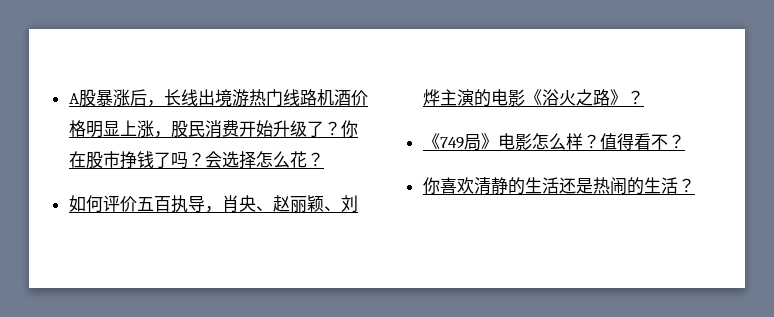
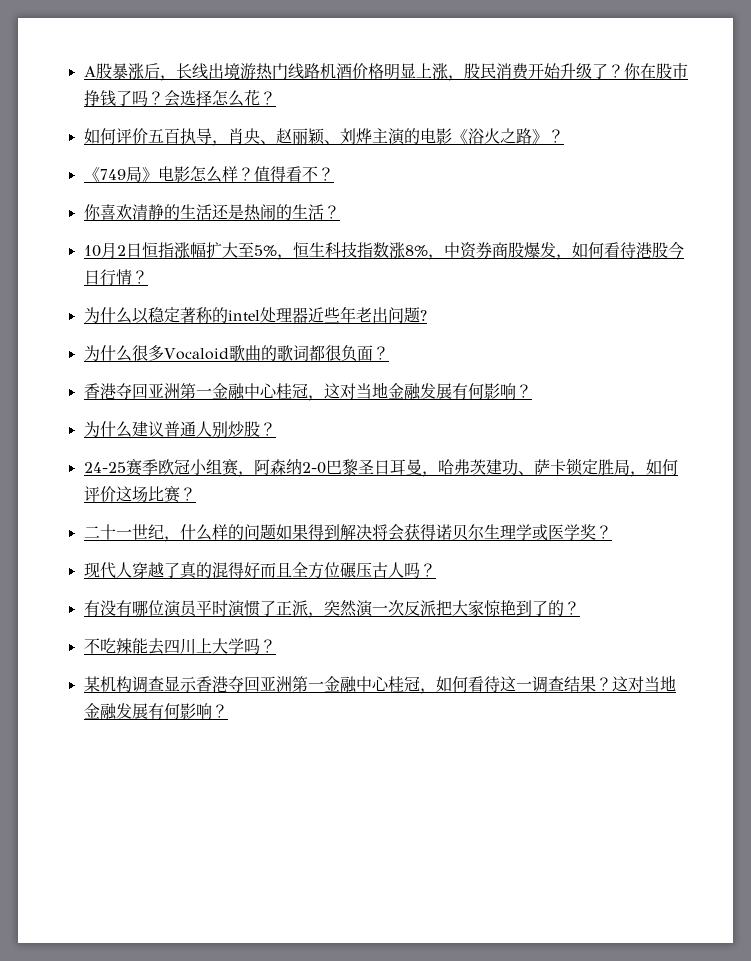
(695, 185) none -> [83,241,684,260] [83,269,148,286] [83,306,427,324] [83,345,389,362] [83,382,532,401] [83,421,276,438] [83,458,678,477] [83,486,196,503] [83,523,612,542] [83,561,436,579] [83,600,580,618] [83,638,276,655] [83,675,676,694] [83,703,228,720] // 10月2日恒指涨幅扩大至5%，恒生科技指数涨8%，中资券商股爆发，如何看待港股今日行情？ // 为什么以稳定著称的intel处理器近些年老出问题? // 为什么很多Vocaloid歌曲的歌词都很负面？ // 香港夺回亚洲第一金融中心桂冠，这对当地金融发展有何影响？ // 为什么建议普通人别炒股？ // 24-25赛季欧冠小组赛，阿森纳2-0巴黎圣日耳曼，哈弗茨建功、萨卡锁定胜局，如何评价这场比赛？ // 二十一世纪，什么样的问题如果得到解决将会获得诺贝尔生理学或医学奖？ // 现代人穿越了真的混得好而且全方位碾压古人吗？ // 有没有哪位演员平时演惯了正派，突然演一次反派把大家惊艳到了的？ // 不吃辣能去四川上大学吗？ // 某机构调查显示香港夺回亚洲第一金融中心桂冠，如何看待这一调查结果？这对当地金融发展有何影响？

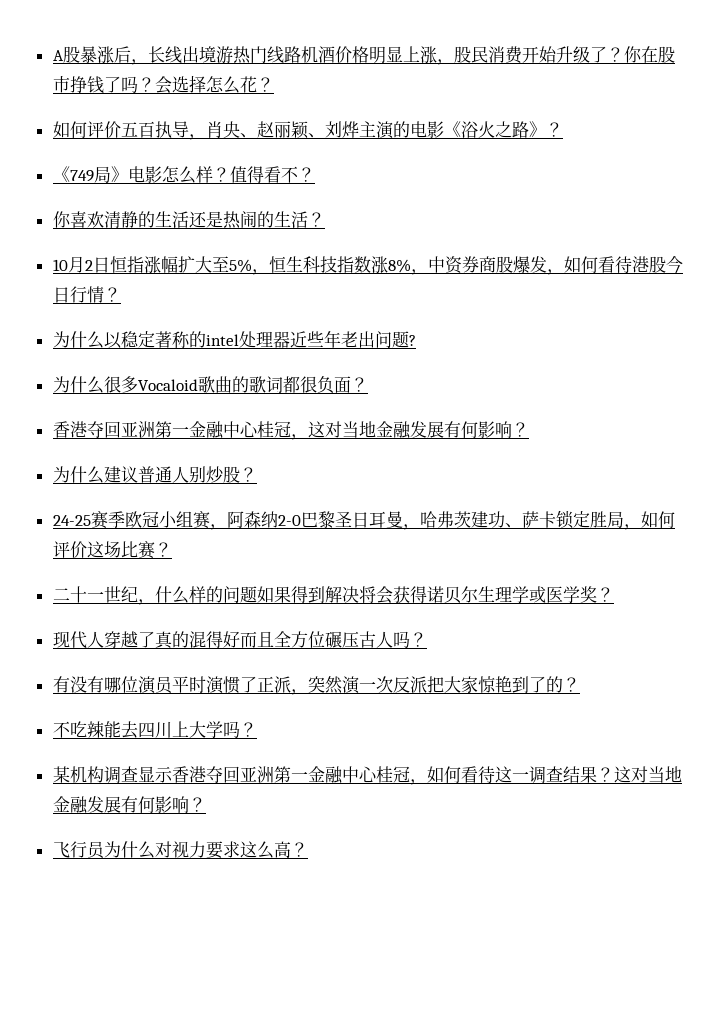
(228, 711) none -> [52,841,308,859] // 飞行员为什么对视力要求这么高？

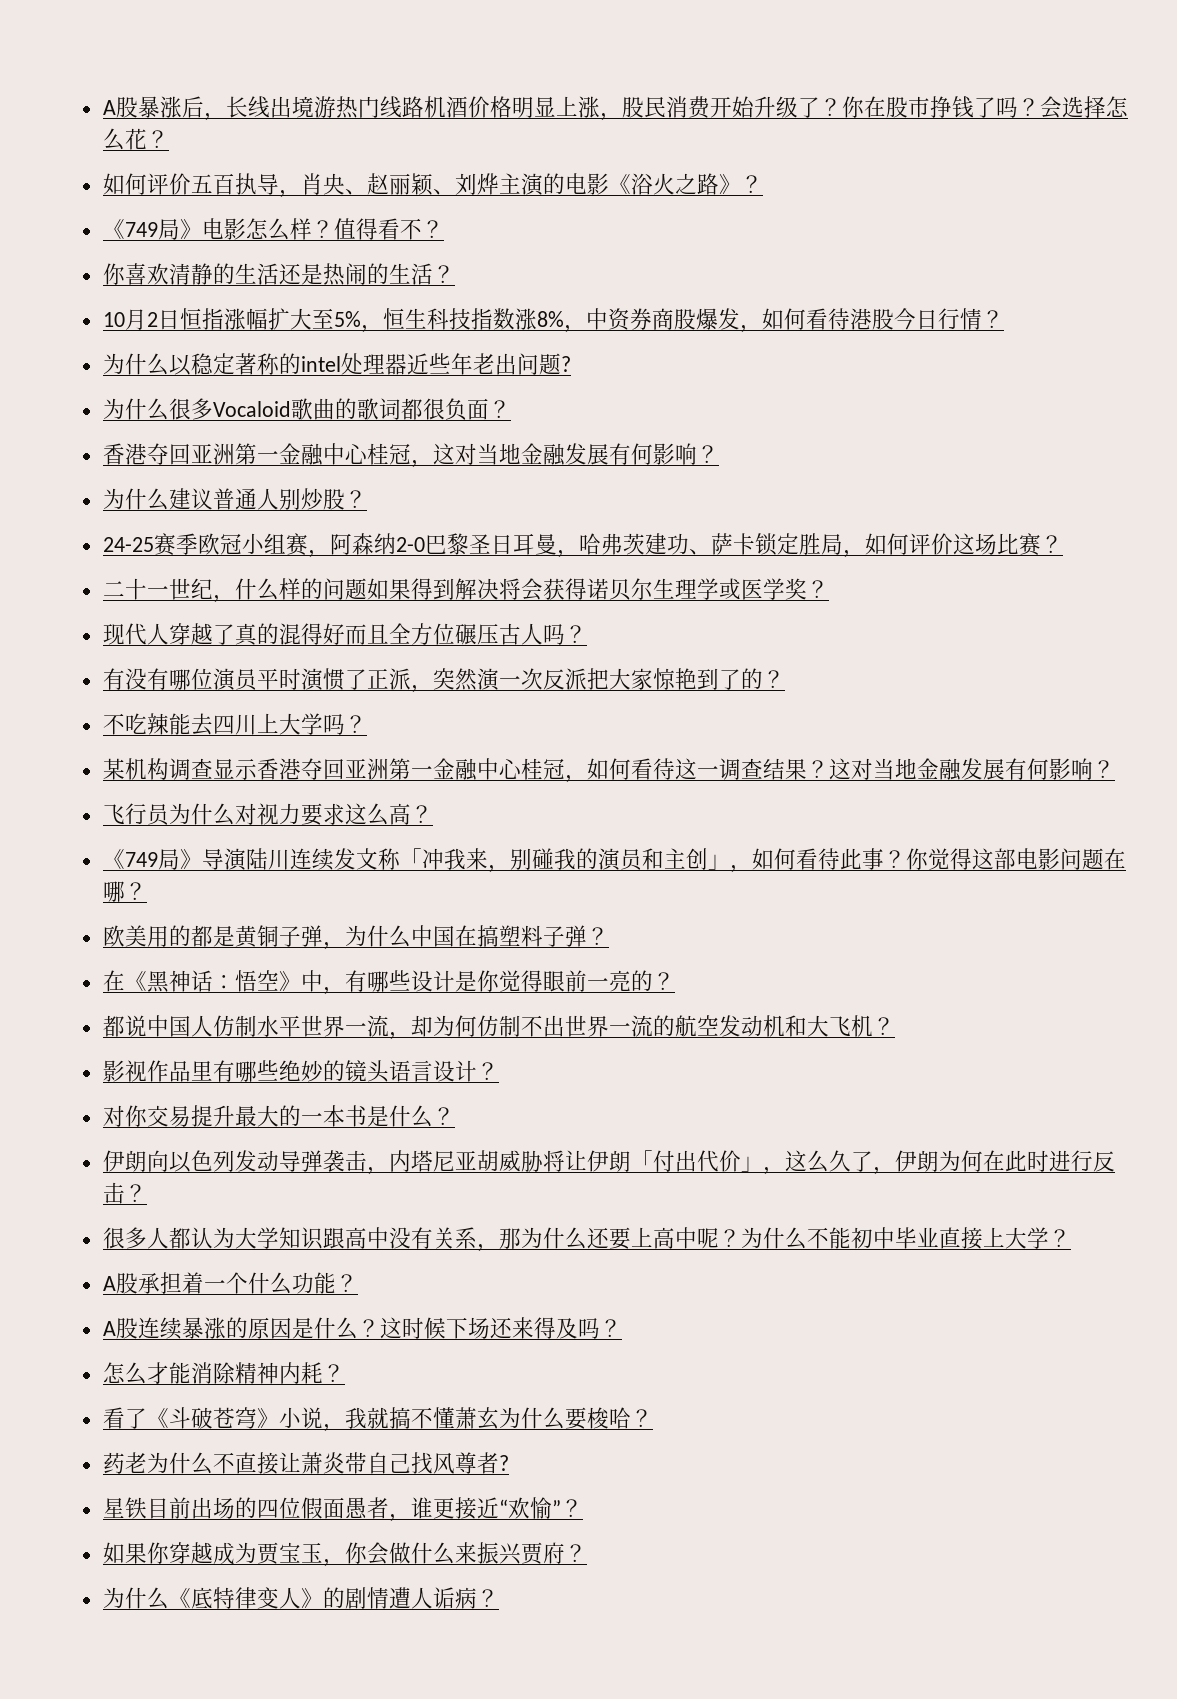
(308, 849) none -> [102,848,1126,873] [102,881,147,902] [102,925,609,950] [102,970,675,995] [102,1015,895,1040] [102,1060,499,1083] [102,1105,455,1128] [102,1150,1115,1175] [102,1182,147,1204] [102,1227,1071,1252] [102,1272,358,1295] [102,1317,622,1340] [102,1362,345,1385] [102,1407,653,1432] [102,1452,509,1475] [102,1497,583,1522] [102,1542,587,1567] [102,1587,499,1610] // 《749局》导演陆川连续发文称「冲我来，别碰我的演员和主创」，如何看待此事？你觉得这部电影问题在哪？ // 欧美用的都是黄铜子弹，为什么中国在搞塑料子弹？ // 在《黑神话：悟空》中，有哪些设计是你觉得眼前一亮的？ // 都说中国人仿制水平世界一流，却为何仿制不出世界一流的航空发动机和大飞机？ // 影视作品里有哪些绝妙的镜头语言设计？ // 对你交易提升最大的一本书是什么？ // 伊朗向以色列发动导弹袭击，内塔尼亚胡威胁将让伊朗「付出代价」，这么久了，伊朗为何在此时进行反击？ // 很多人都认为大学知识跟高中没有关系，那为什么还要上高中呢？为什么不能初中毕业直接上大学？ // A股承担着一个什么功能？ // A股连续暴涨的原因是什么？这时候下场还来得及吗？ // 怎么才能消除精神内耗？ // 看了《斗破苍穹》小说，我就搞不懂萧玄为什么要梭哈？ // 药老为什么不直接让萧炎带自己找风尊者? // 星铁目前出场的四位假面愚者，谁更接近“欢愉”？ // 如果你穿越成为贾宝玉，你会做什么来振兴贾府？ // 为什么《底特律变人》的剧情遭人诟病？

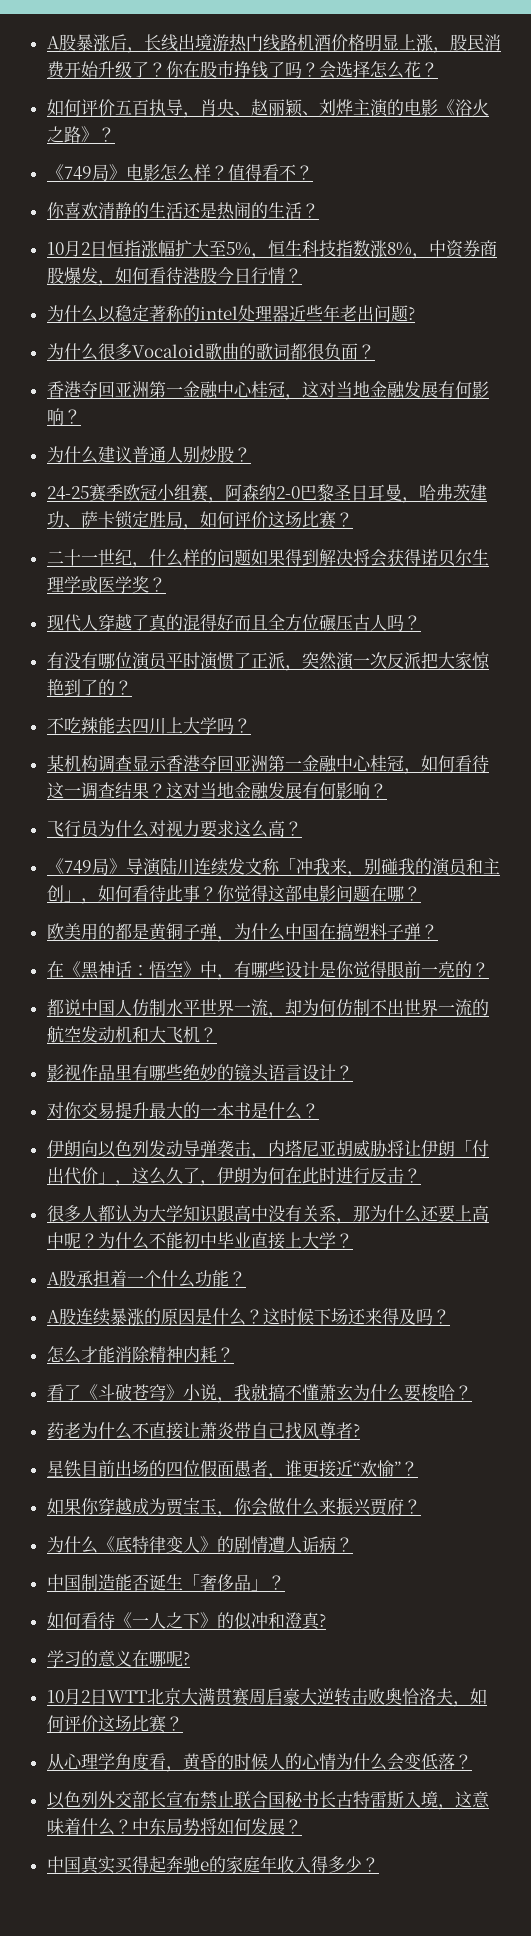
(499, 1598) none -> [46,1574,285,1591] [46,1612,326,1630] [46,1650,190,1667] [46,1688,487,1707] [46,1715,183,1733] [46,1753,472,1772] [46,1791,490,1810] [46,1818,302,1836] [46,1855,379,1874] // 中国制造能否诞生「奢侈品」？ // 如何看待《一人之下》的似冲和澄真? // 学习的意义在哪呢? // 10月2日WTT北京大满贯赛周启豪大逆转击败奥恰洛夫，如何评价这场比赛？ // 从心理学角度看，黄昏的时候人的心情为什么会变低落？ // 以色列外交部长宣布禁止联合国秘书长古特雷斯入境，这意味着什么？中东局势将如何发展？ // 中国真实买得起奔驰e的家庭年收入得多少？

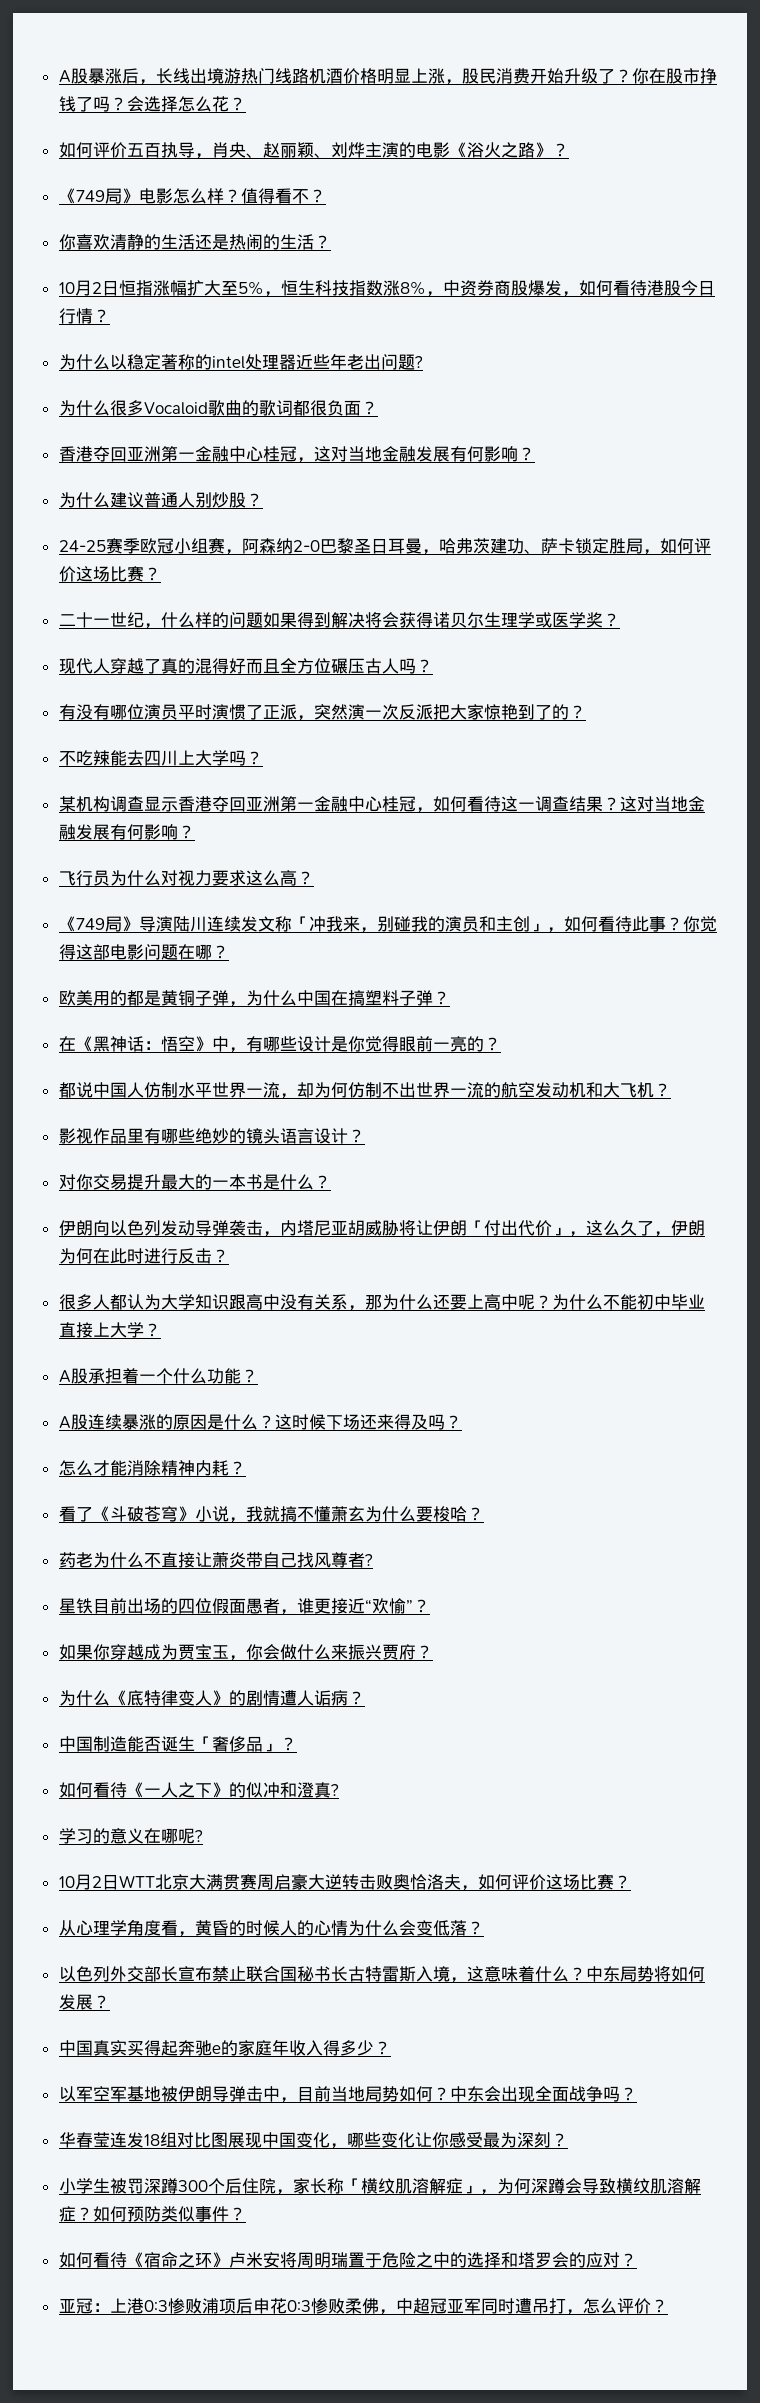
(379, 1864) none -> [58,2086,637,2103] [58,2132,568,2149] [58,2178,701,2195] [58,2206,246,2222] [58,2252,637,2268] [58,2298,668,2315] // 以军空军基地被伊朗导弹击中，目前当地局势如何？中东会出现全面战争吗？ // 华春莹连发18组对比图展现中国变化，哪些变化让你感受最为深刻？ // 小学生被罚深蹲300个后住院，家长称「横纹肌溶解症」，为何深蹲会导致横纹肌溶解症？如何预防类似事件？ // 如何看待《宿命之环》卢米安将周明瑞置于危险之中的选择和塔罗会的应对？ // 亚冠：上港0:3惨败浦项后申花0:3惨败柔佛，中超冠亚军同时遭吊打，怎么评价？

